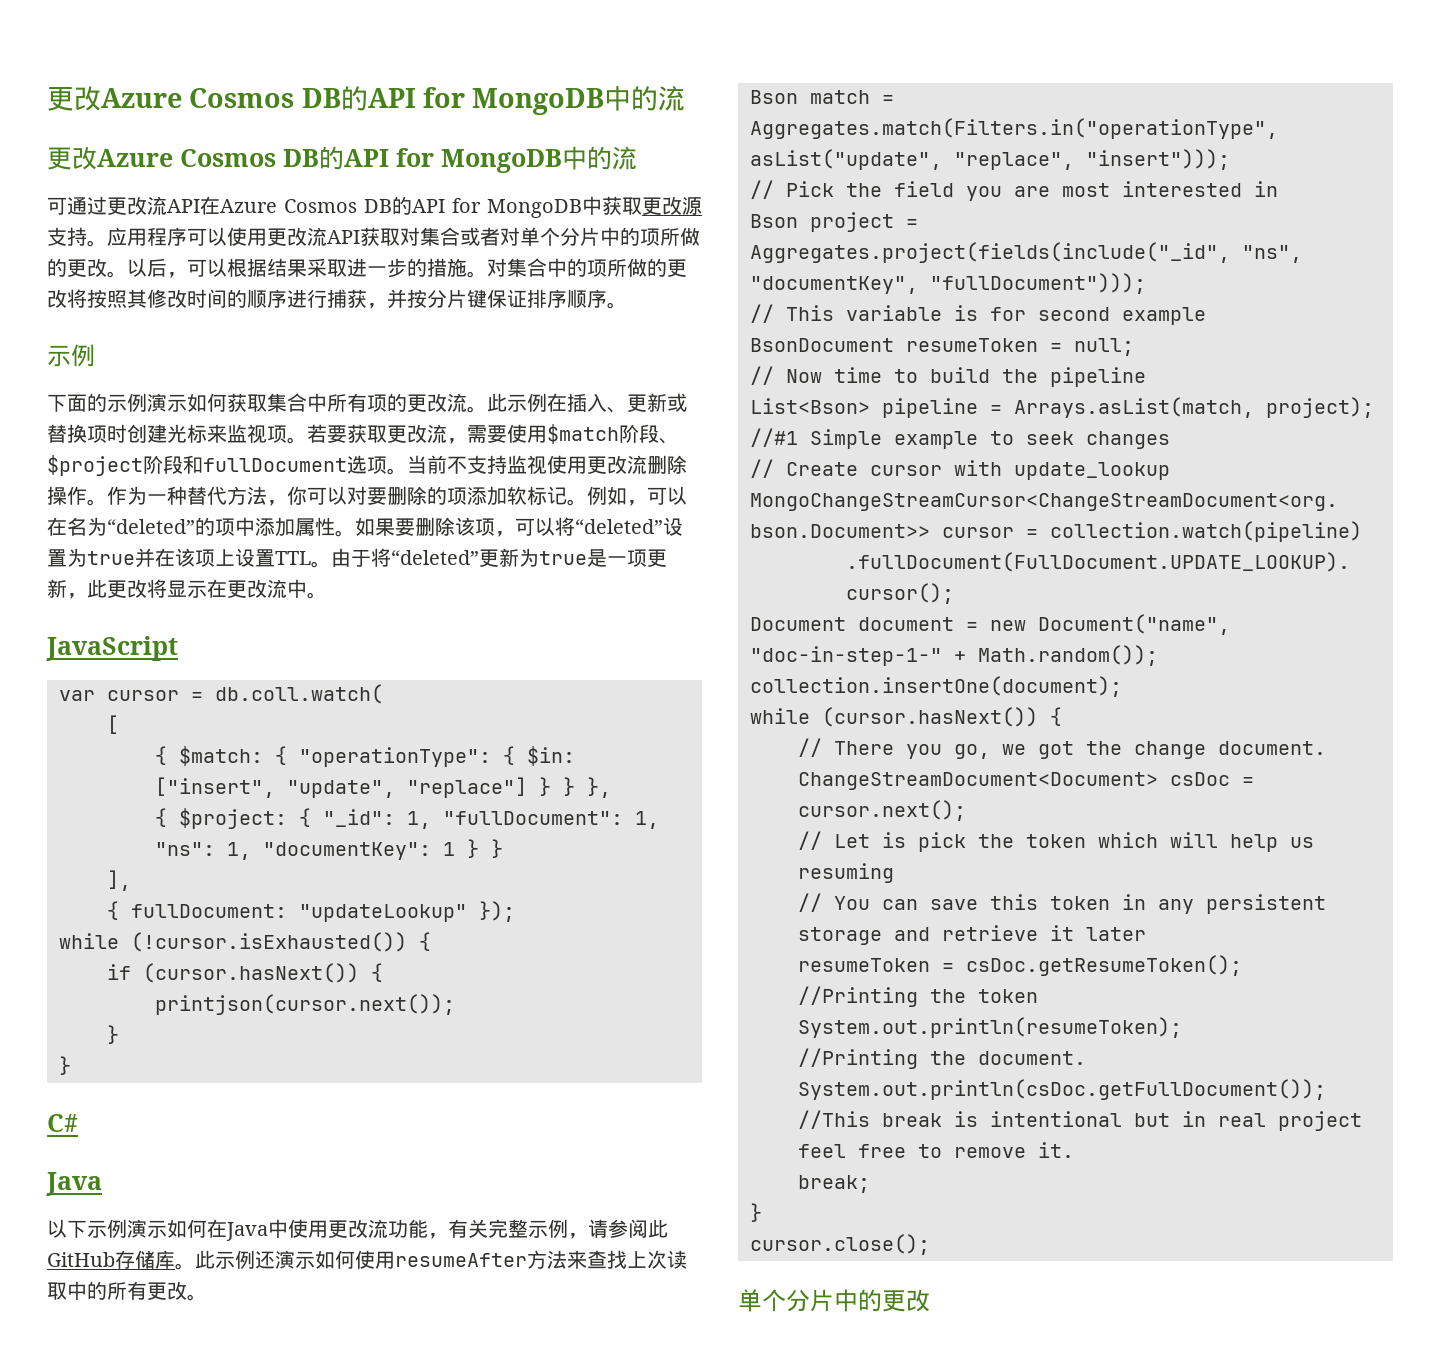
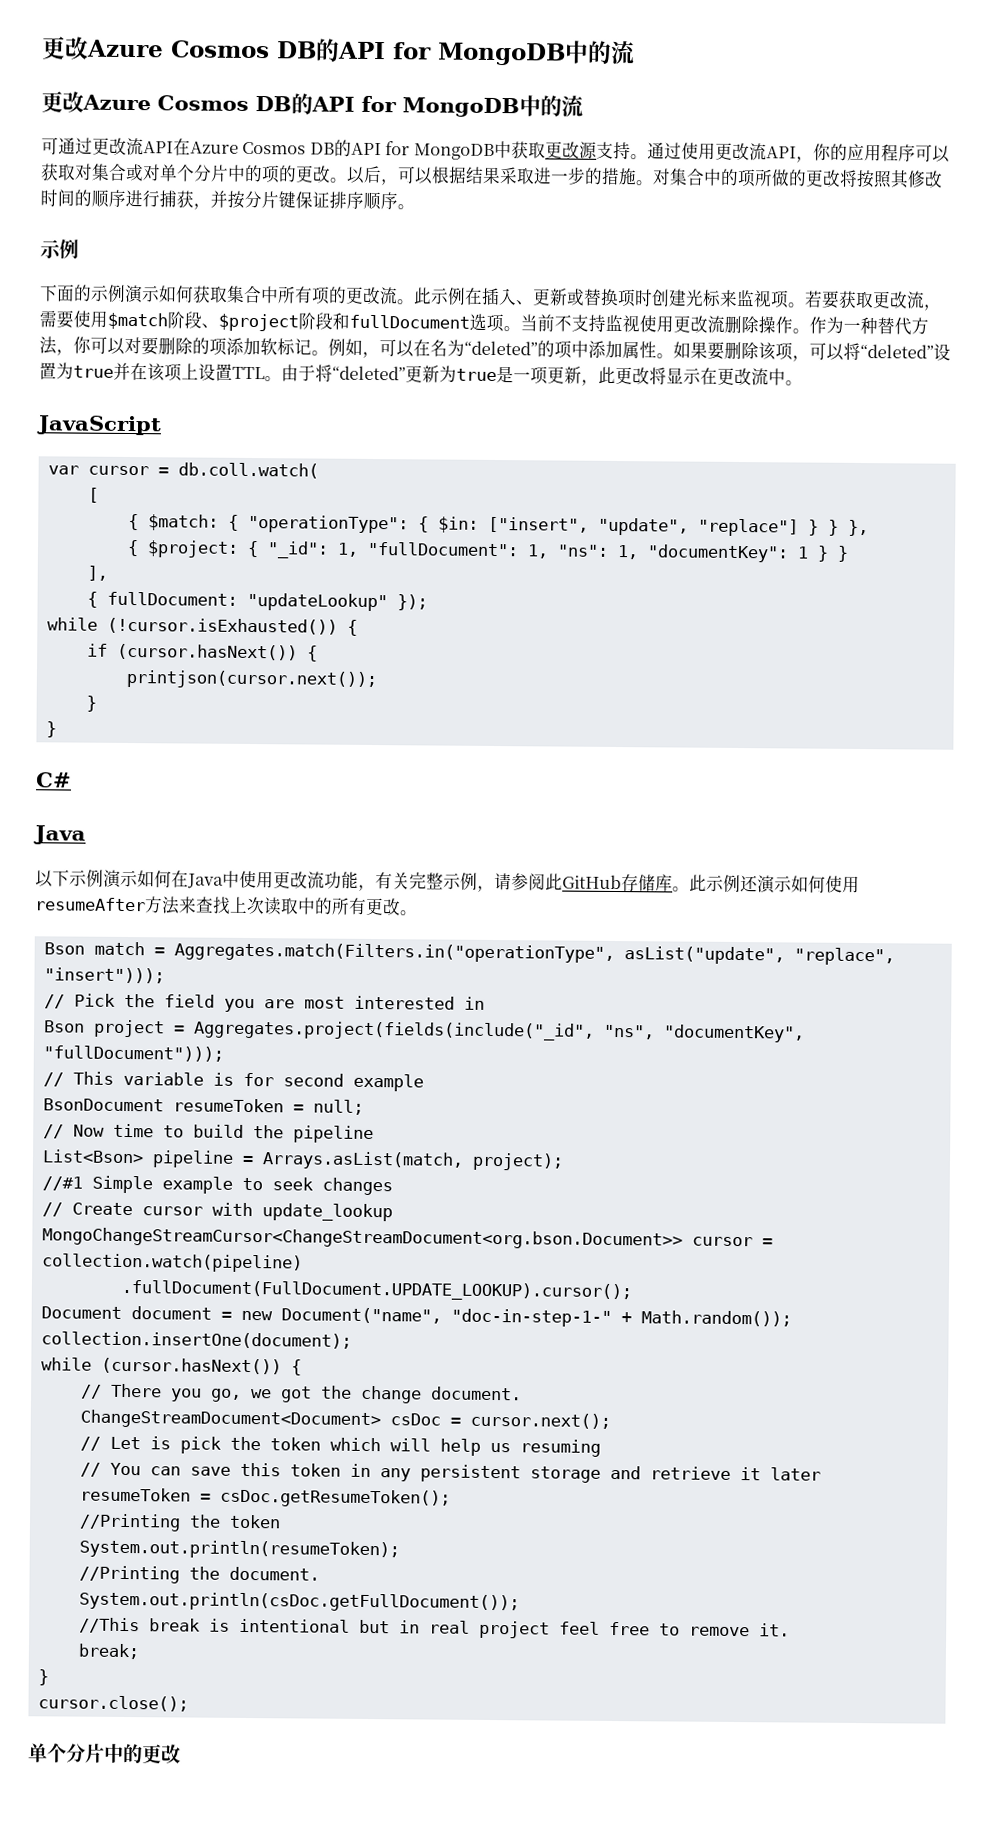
[107,227,360,246] 应用程序可以使用更改流API -> [646,142,950,163] 通过使用更改流API，你的应用程序可以
[480,227,500,246] 者 -> (144, 172) none
[660,227,700,246] 所做 -> (280, 174) none

